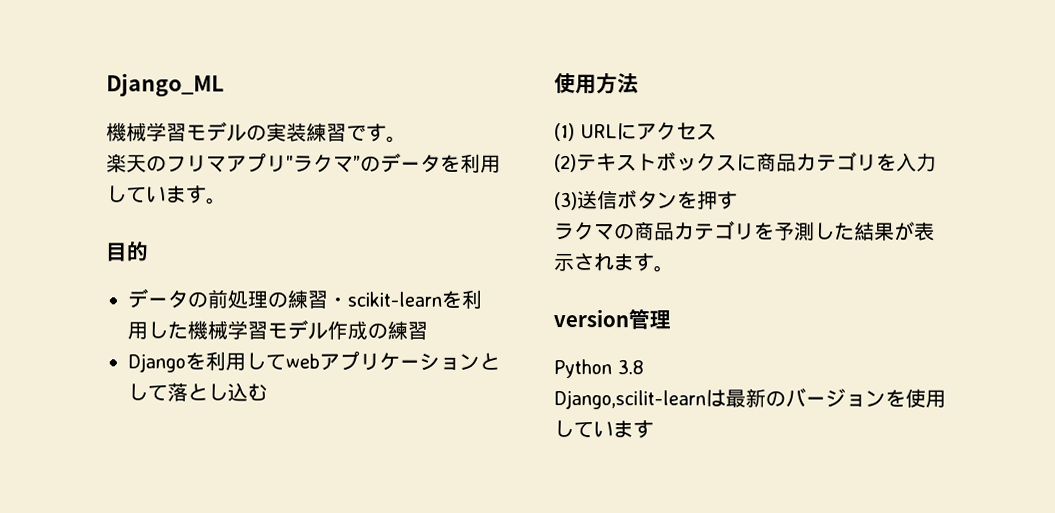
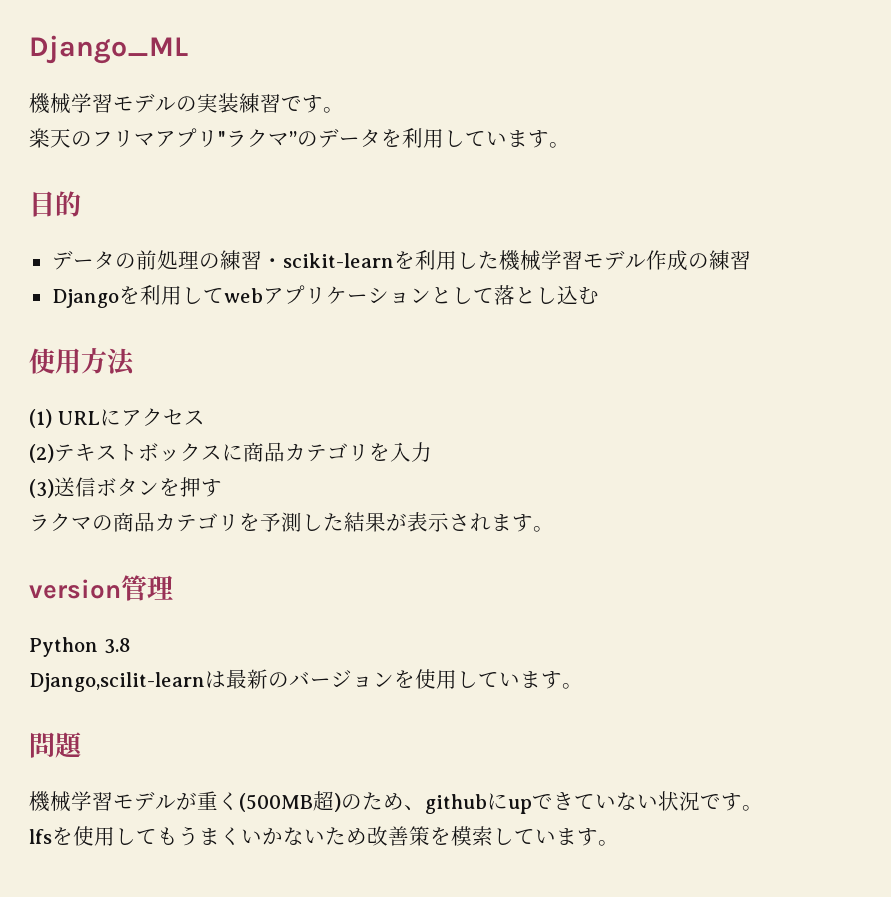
(654, 429) none -> [562,683,583,689] [29,732,84,758] [29,791,763,814] [29,826,619,846] 。 // 問題 // 機械学習モデルが重く(500MB超)のため、githubにupできていない状況です。 // lfsを使用してもうまくいかないため改善策を模索しています。

